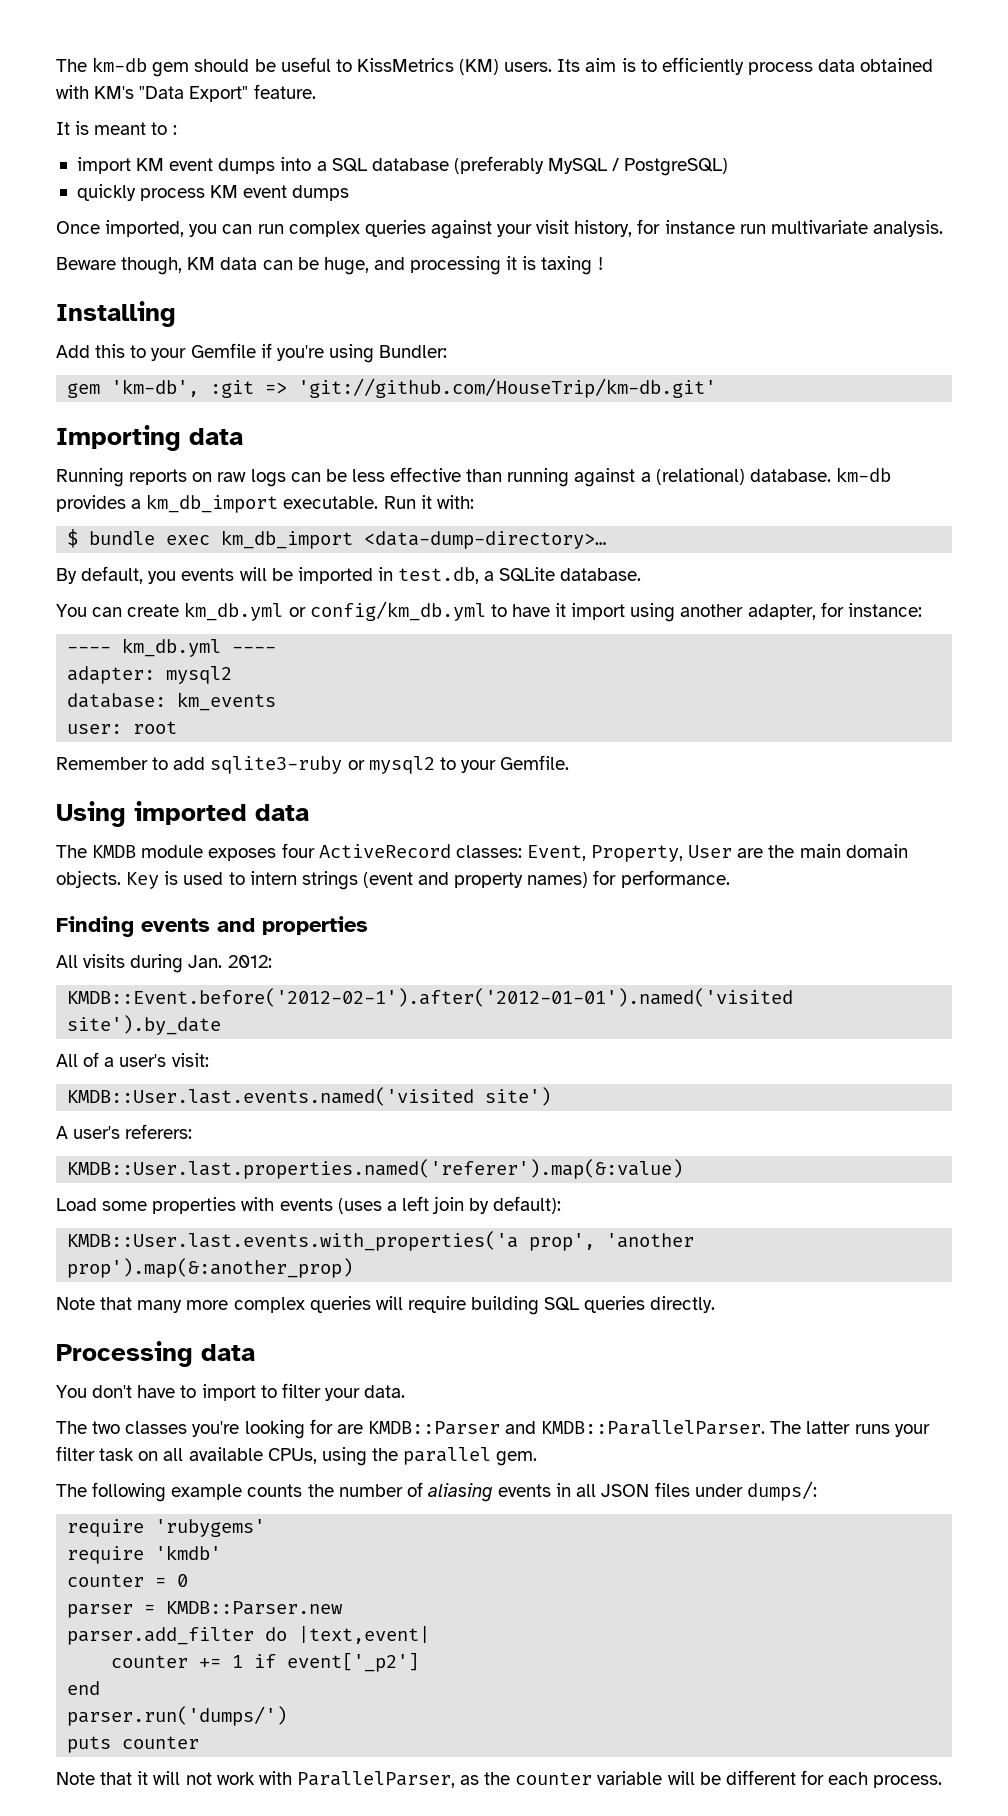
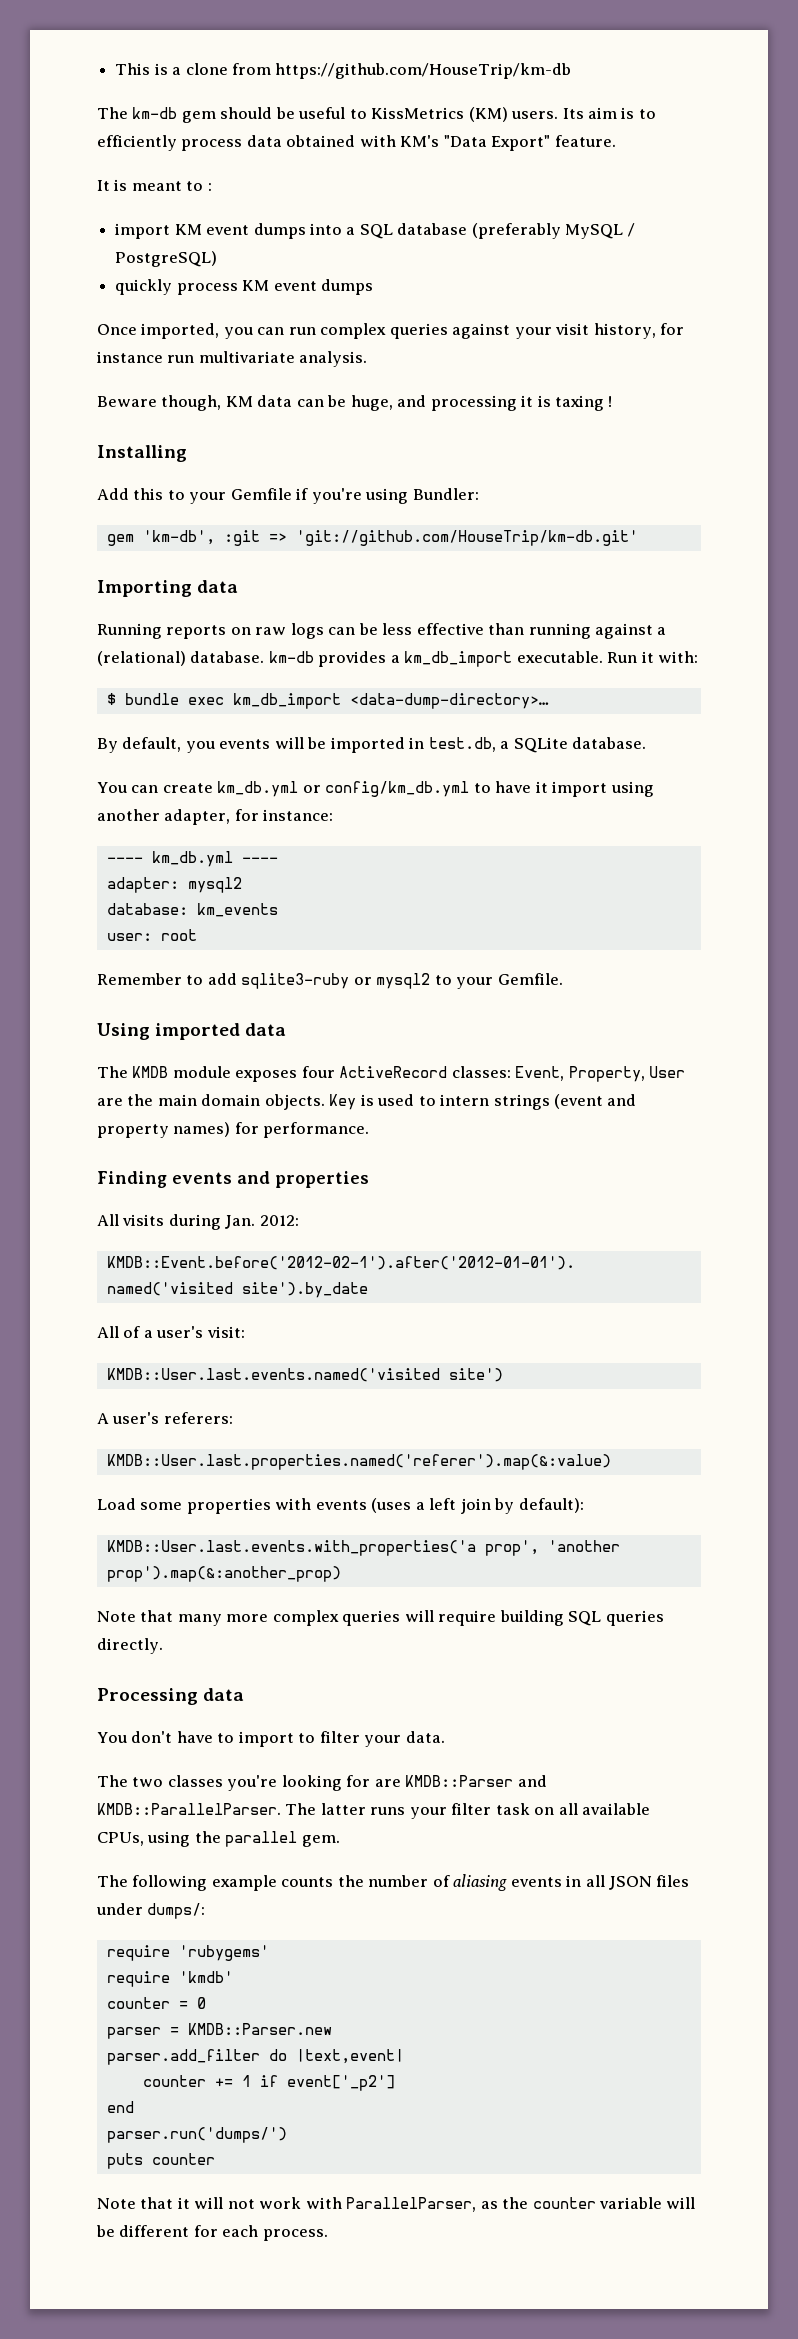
(56, 65) none -> [115,63,572,79] This is a clone from https://github.com/HouseTrip/km-db //

